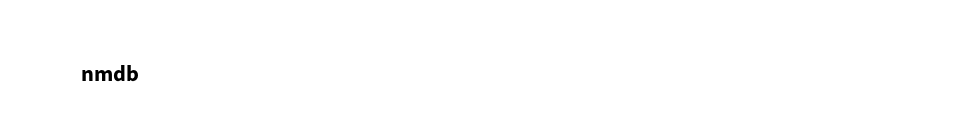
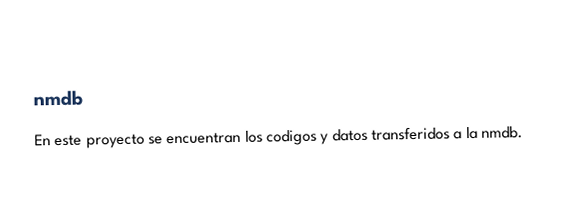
(139, 73) none -> [34,126,523,149] // En este proyecto se encuentran los codigos y datos transferidos a la nmdb.

